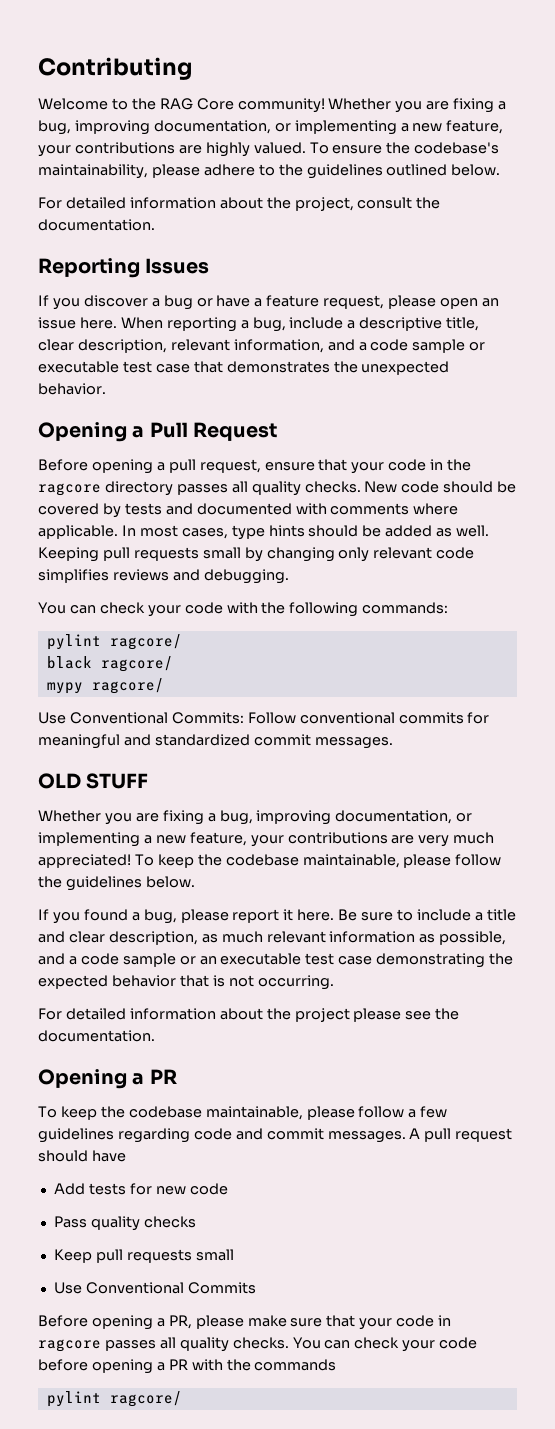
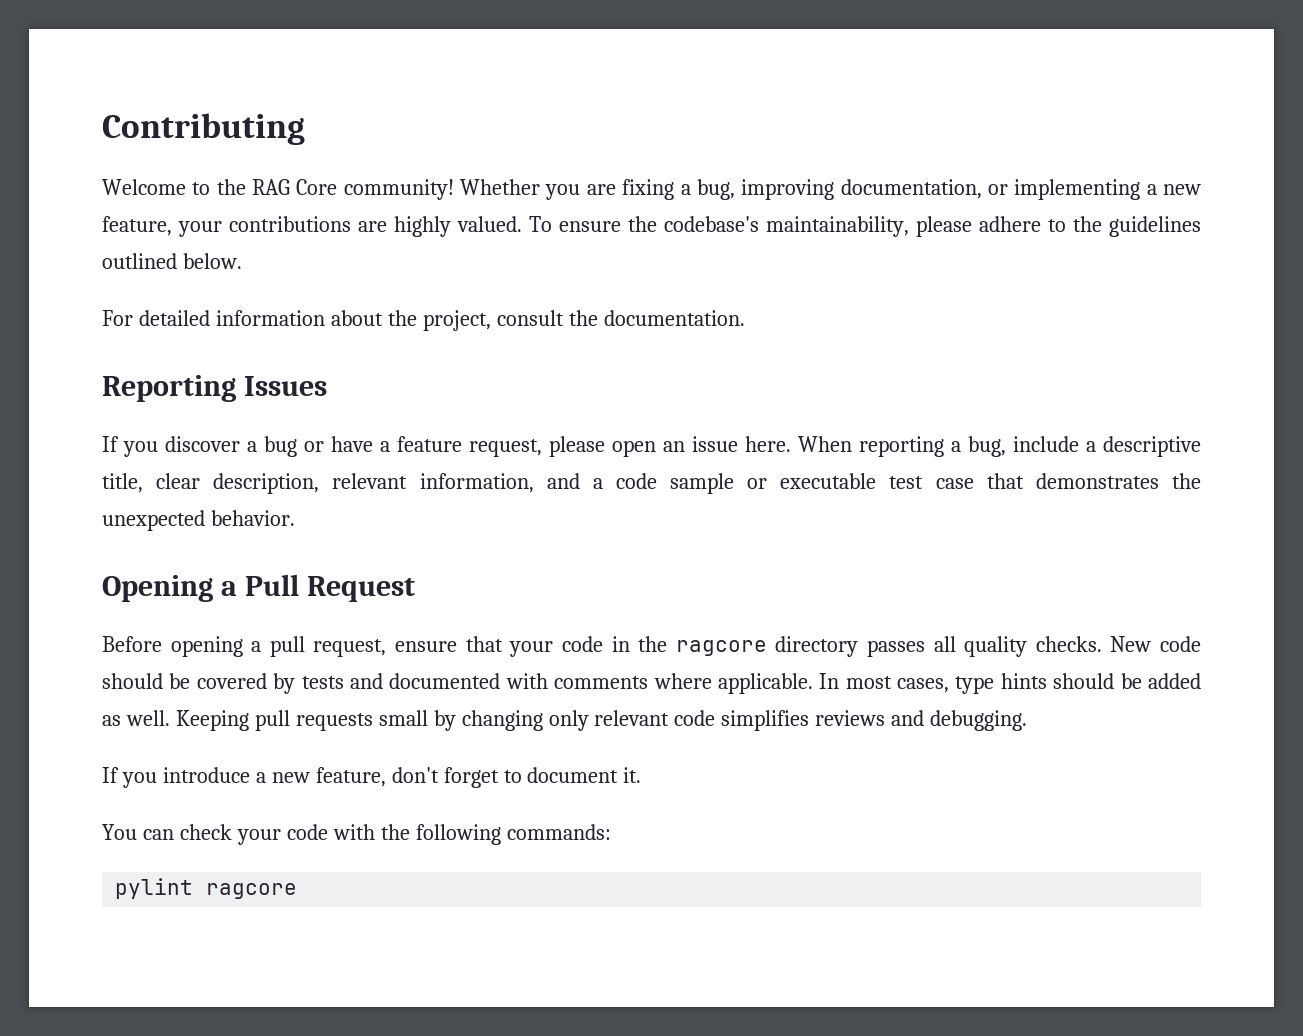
(289, 576) none -> [102,767,642,788] // If you introduce a new feature, don't forget to document it.
[109,634,182,650] [46,656,173,672] [46,678,164,694] [38,712,490,724] [38,734,393,749] [38,773,149,789] [38,810,473,825] [38,832,495,847] [38,854,502,868] [38,876,195,891] [38,909,516,924] [38,931,507,945] [38,953,514,968] [38,975,334,990] [38,1008,460,1022] [38,1030,155,1042] [38,1069,177,1089] [38,1106,448,1120] [38,1128,513,1143] [38,1150,126,1162] [53,1183,228,1195] [53,1216,196,1231] [53,1249,234,1263] [53,1282,256,1294] [38,1315,452,1330] [38,1337,478,1352] [38,1359,337,1374] [46,1391,182,1407] ragcore/ // black ragcore/ // mypy ragcore/ // Use Conventional Commits: Follow conventional commits for meaningful and standardized commit messages. // OLD STUFF // Whether you are fixing a bug, improving documentation, or implementing a new feature, your contributions are very much appreciated! To keep the codebase maintainable, please follow the guidelines below. // If you found a bug, please report it here. Be sure to include a title and clear description, as much relevant information as possible, and a code sample or an executable test case demonstrating the expected behavior that is not occurring. // For detailed information about the project please see the documentation. // Opening a PR // To keep the codebase maintainable, please follow a few guidelines regarding code and commit messages. A pull request should have // Add tests for new code // Pass quality checks // Keep pull requests small // Use Conventional Commits // Before opening a PR, please make sure that your code in ragcore passes all quality checks. You can check your code before opening a PR with the commands // pylint ragcore/ -> [206,883,298,899] ragcore

